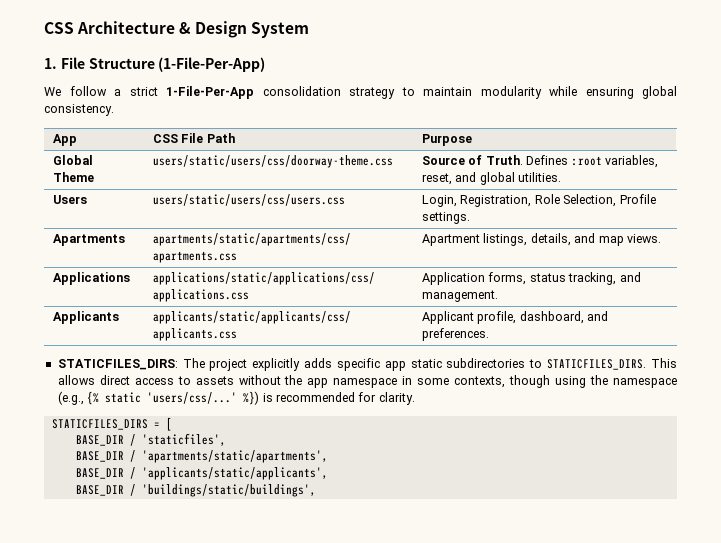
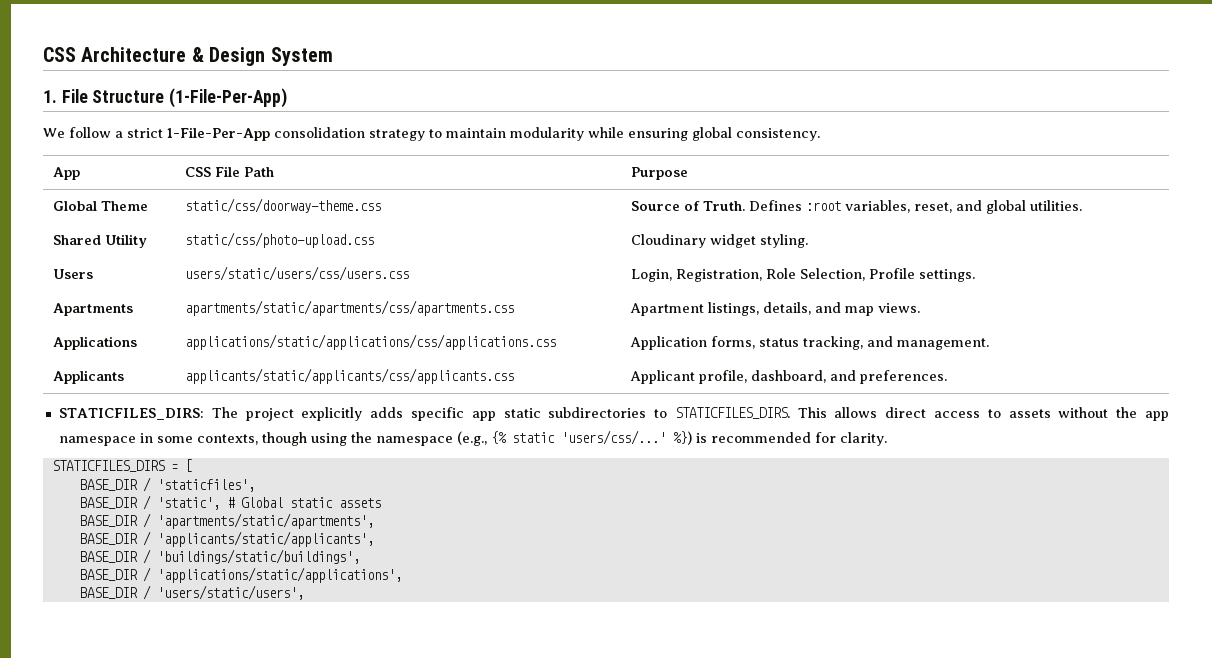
[153,155,394,168] users/static/users/css/doorway-theme.css -> [184,198,381,213] static/css/doorway-theme.css
(562, 177) none -> [52,234,147,248] [184,232,374,248] [630,234,808,248] // Shared Utility | static/css/photo-upload.css | Cloudinary widget styling.
(226, 439) none -> [79,495,381,510] // BASE_DIR / 'static', # Global static assets
(316, 490) none -> [79,567,402,583] [79,585,304,600] // BASE_DIR / 'applications/static/applications', // BASE_DIR / 'users/static/users',

